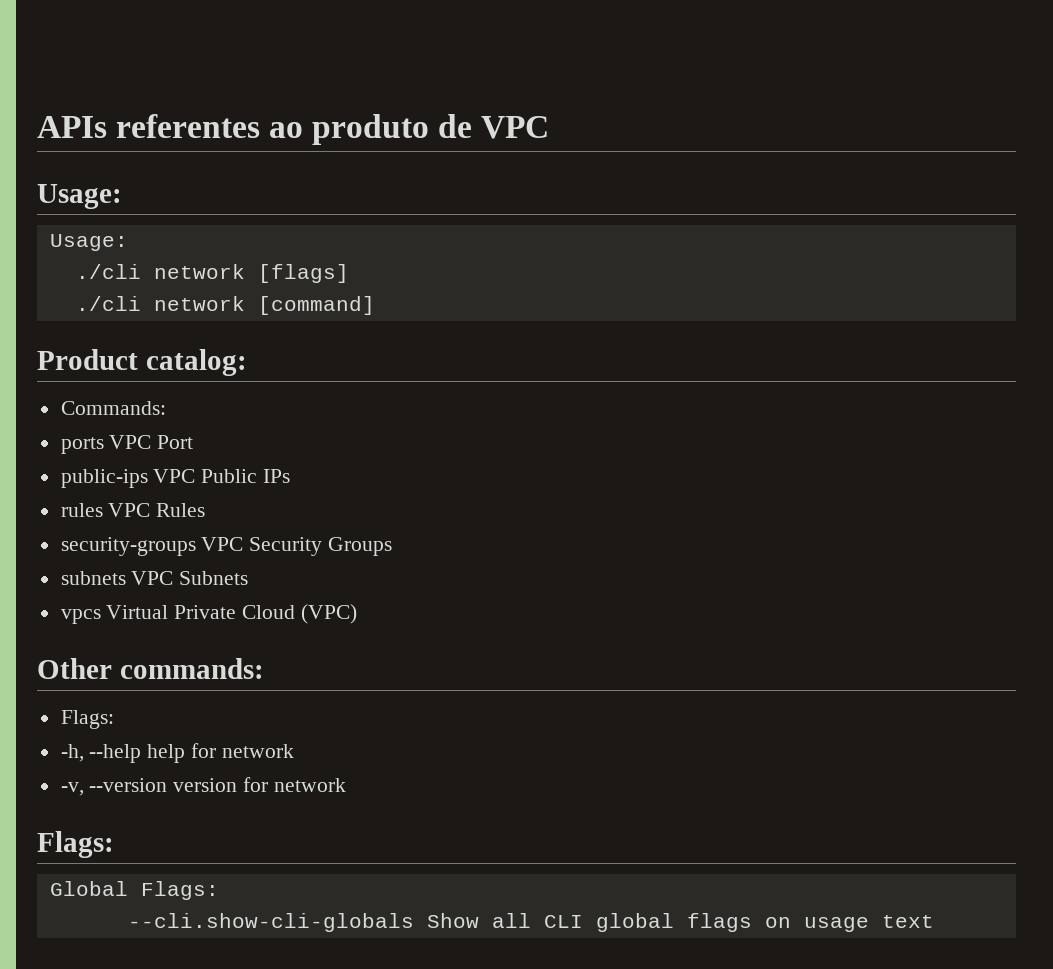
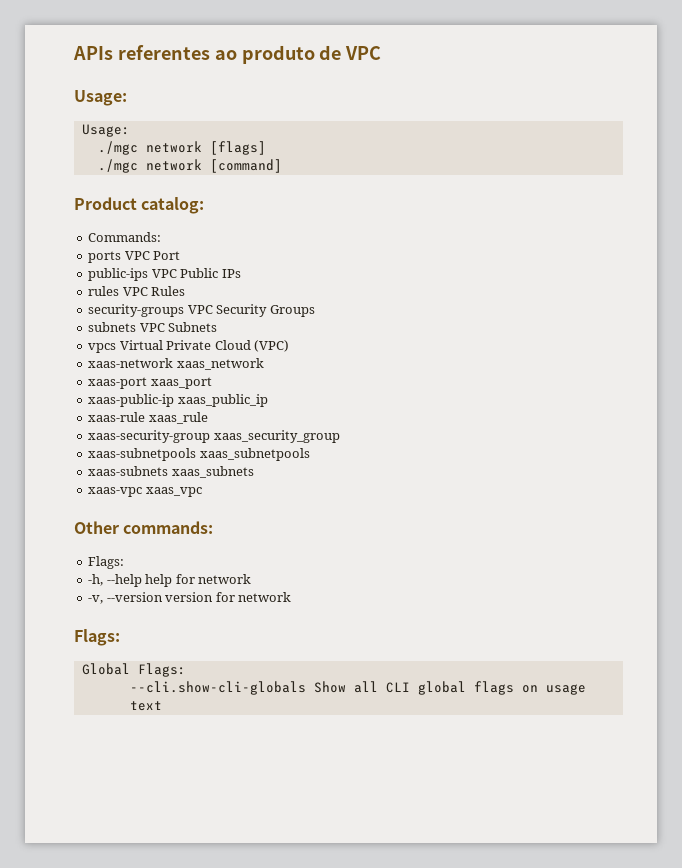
[75,264,141,279] ./cli -> [97,141,138,155] ./mgc
[75,296,141,311] ./cli -> [97,159,138,173] ./mgc
(357, 614) none -> [88,358,264,370] [88,377,212,389] [88,394,268,407] [88,412,208,424] [88,430,340,443] [88,448,310,461] [88,466,254,478] [88,487,202,497] // xaas-network xaas_network // xaas-port xaas_port // xaas-public-ip xaas_public_ip // xaas-rule xaas_rule // xaas-security-group xaas_security_group // xaas-subnetpools xaas_subnetpools // xaas-subnets xaas_subnets // xaas-vpc xaas_vpc

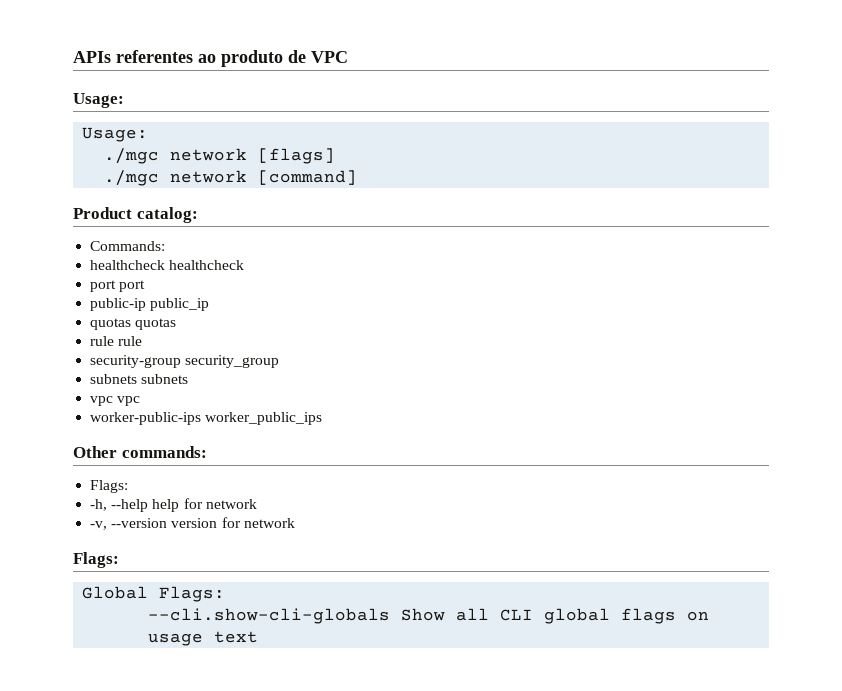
[88,251,181,263] [88,268,241,281] [88,286,186,296] [88,304,315,317] [88,322,218,332] [88,340,290,353] [88,358,264,370] [88,377,212,389] [88,394,268,407] [88,412,208,424] [88,430,340,443] [88,448,310,461] [88,466,254,478] [88,487,202,497] ports VPC Port // public-ips VPC Public IPs // rules VPC Rules // security-groups VPC Security Groups // subnets VPC Subnets // vpcs Virtual Private Cloud (VPC) // xaas-network xaas_network // xaas-port xaas_port // xaas-public-ip xaas_public_ip // xaas-rule xaas_rule // xaas-security-group xaas_security_group // xaas-subnetpools xaas_subnetpools // xaas-subnets xaas_subnets // xaas-vpc xaas_vpc -> [90,260,245,270] [90,280,146,292] [90,298,210,311] [90,318,177,330] [90,336,143,346] [90,355,280,368] [90,374,189,384] [90,396,141,406] [90,412,323,425] healthcheck healthcheck // port port // public-ip public_ip // quotas quotas // rule rule // security-group security_group // subnets subnets // vpc vpc // worker-public-ips worker_public_ips

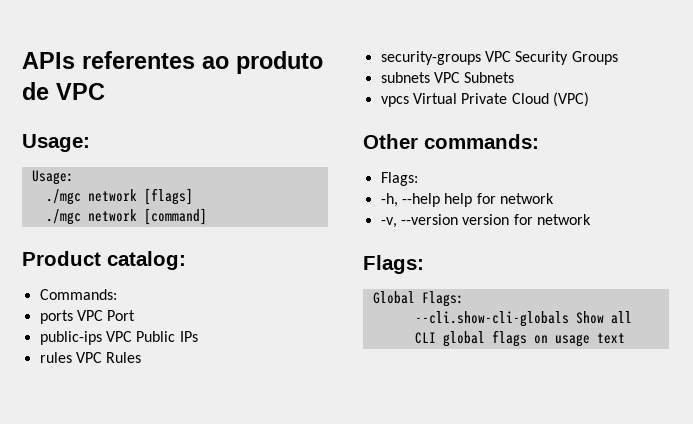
[90,260,245,270] [90,280,146,292] [90,298,210,311] [90,318,177,330] [90,336,143,346] [90,355,280,368] [90,374,189,384] [90,396,141,406] [90,412,323,425] healthcheck healthcheck // port port // public-ip public_ip // quotas quotas // rule rule // security-group security_group // subnets subnets // vpc vpc // worker-public-ips worker_public_ips -> [39,310,136,324] [39,331,198,345] [39,352,142,363] [380,51,618,65] [380,72,515,83] [380,92,589,107] ports VPC Port // public-ips VPC Public IPs // rules VPC Rules // security-groups VPC Security Groups // subnets VPC Subnets // vpcs Virtual Private Cloud (VPC)

